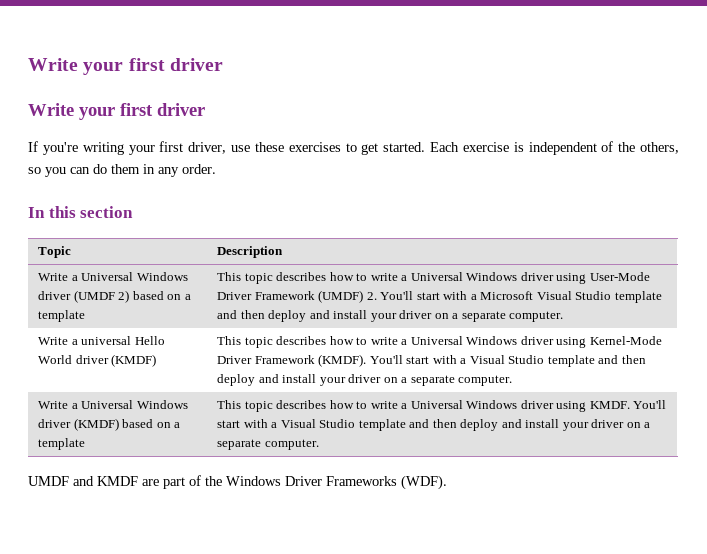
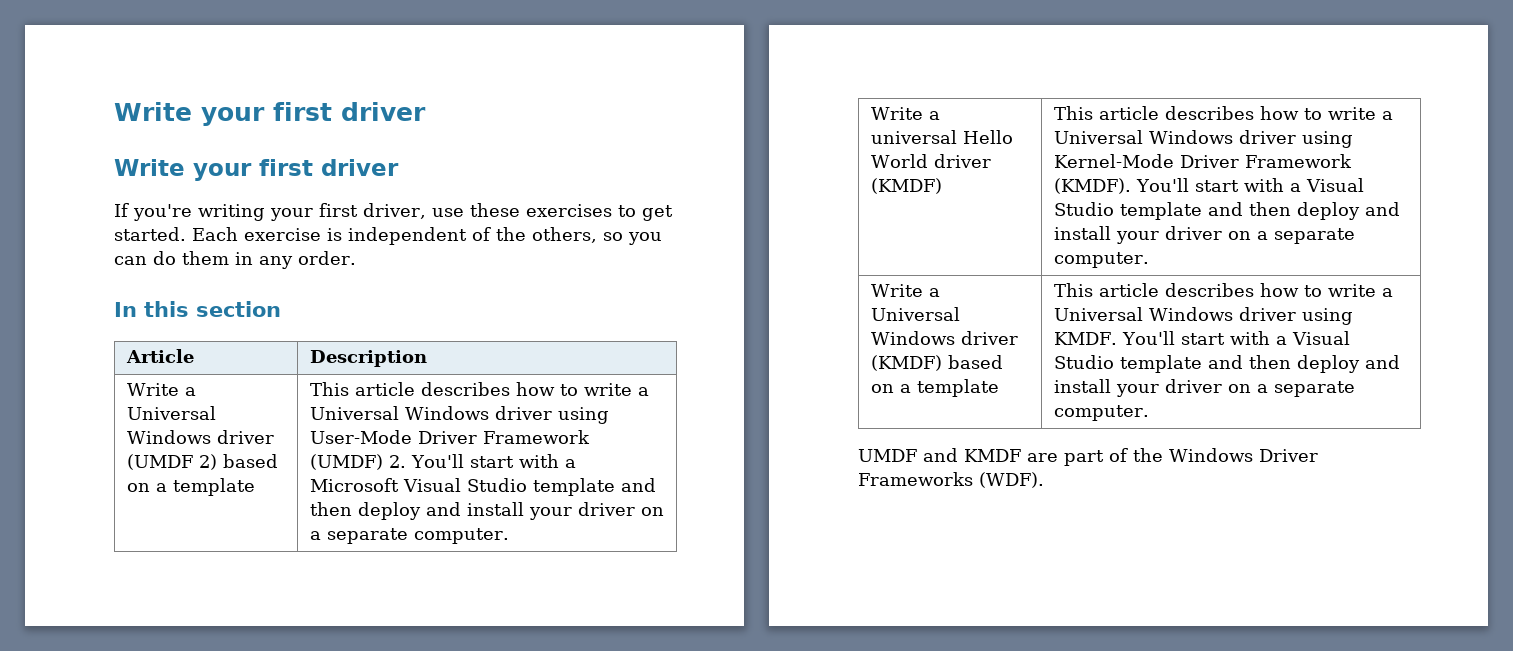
[38,246,72,258] Topic -> [125,349,194,363] Article
[244,273,273,284] topic -> [354,382,415,396] article
[244,337,273,348] topic -> [1098,106,1159,120] article
[244,401,273,412] topic -> [1098,283,1159,297] article

